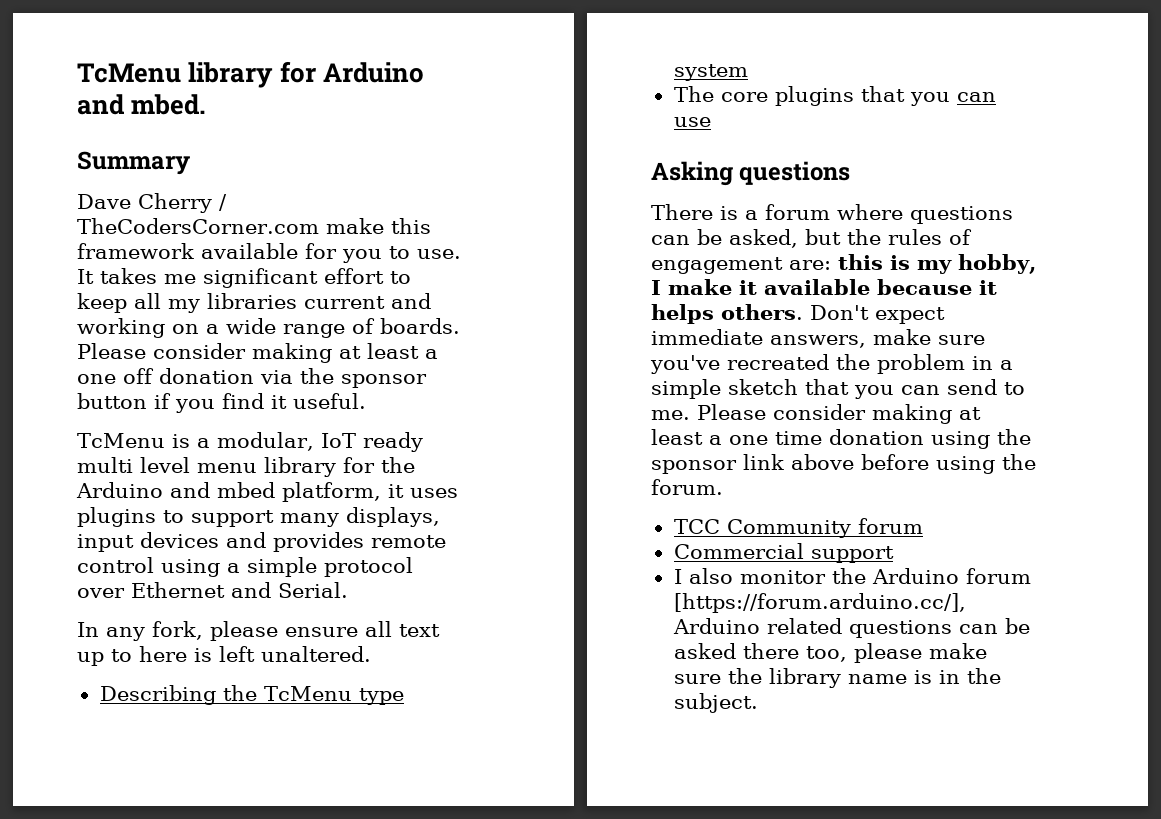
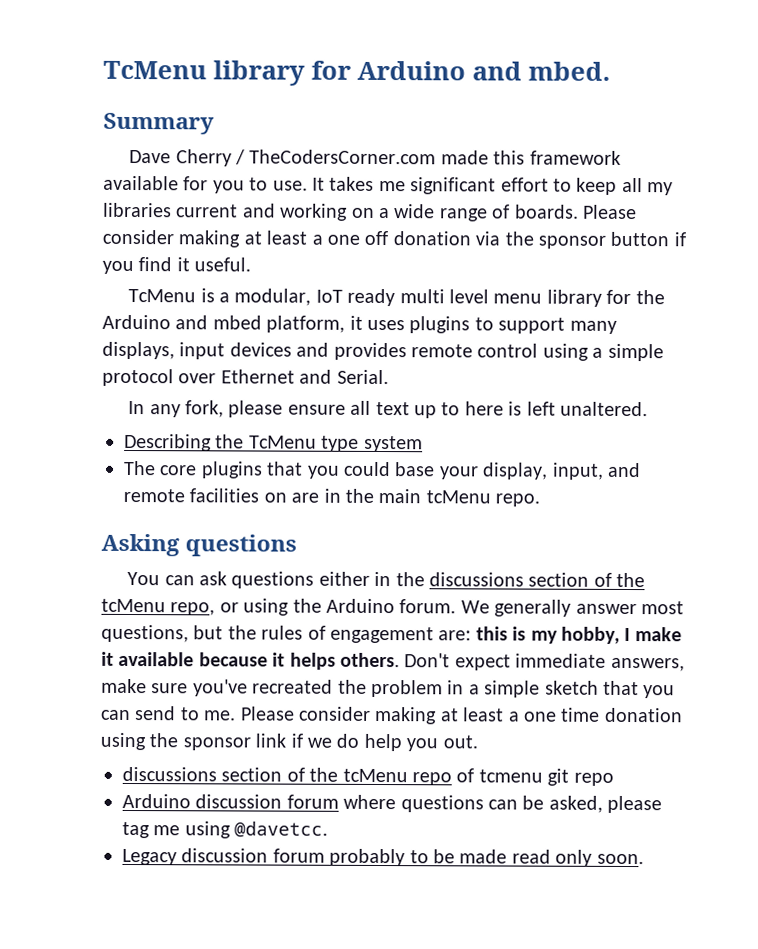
[325,218,384,234] make -> [440,150,489,165] made
[956,92,996,102] [673,117,711,127] [651,161,851,186] [651,204,1013,224] [651,229,798,248] can use // Asking questions // There is a forum where questions can be asked, -> [343,461,641,480] [123,488,541,507] [101,533,298,557] [127,571,646,589] [101,598,684,617] [101,624,189,643] could base your display, input, and remote facilities on are in the main tcMenu repo. // Asking questions // You can ask questions either in the discussions section of the tcMenu repo, or using the Arduino forum. We generally answer most questions,
[791,454,1036,474] [651,479,723,495] [673,518,923,538] [673,543,894,563] [673,568,1031,584] [673,593,966,613] [672,618,1030,638] [673,643,987,663] [673,668,1001,688] [673,693,758,713] above before using the forum. // TCC Community forum // Commercial support // I also monitor the Arduino forum [https://forum.arduino.cc/], Arduino related questions can be asked there too, please make sure the library name is in the subject. -> [290,733,478,752] [122,766,614,786] [122,793,663,814] [122,821,329,839] [122,848,644,867] if we do help you out. // discussions section of the tcMenu repo of tcmenu git repo // Arduino discussion forum where questions can be asked, please tag me using @davetcc. // Legacy discussion forum probably to be made read only soon.

